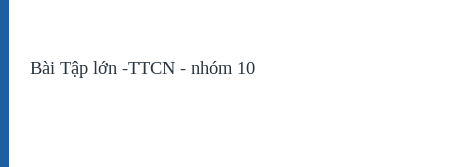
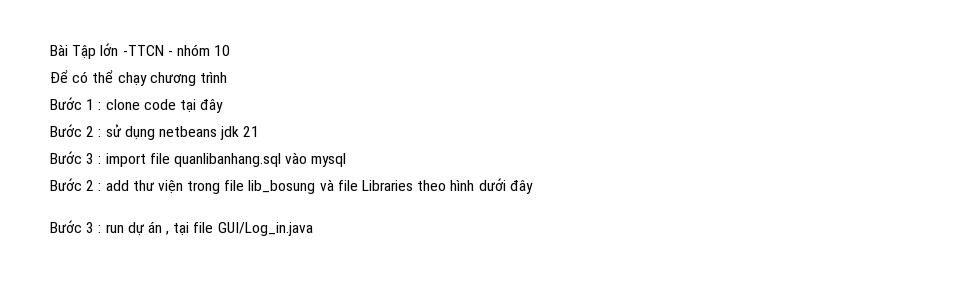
(255, 68) none -> [50,70,227,86] [50,97,224,113] [50,124,260,140] [50,151,347,167] [50,178,533,194] [50,220,313,236] // Để có thể chạy chương trình // Bước 1 : clone code tại đây // Bước 2 : sử dụng netbeans jdk 21 // Bước 3 : import file quanlibanhang.sql vào mysql // Bước 2 : add thư viện trong file lib_bosung và file Libraries theo hình dưới đây // Bước 3 : run dự án , tại file GUI/Log_in.java

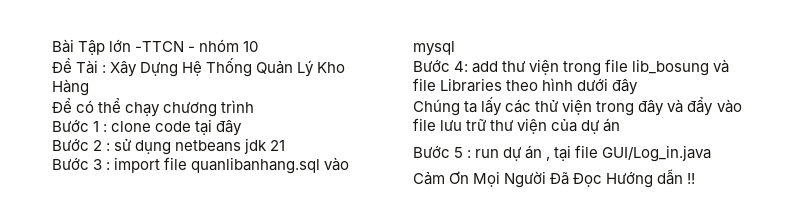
(231, 50) none -> [52,58,346,77] [52,79,89,96] // Đề Tài : Xây Dựng Hệ Thống Quản Lý Kho Hàng
[86,180,102,191] 2 : -> [454,61,469,72] 4:
[50,220,95,233] // Bước 3 -> [413,97,742,116] [413,118,621,134] [413,145,464,158] // Chúng ta lấy các thử viện trong đây và đẩy vào file lưu trữ thư viện của dự án // Bước 5
(313, 229) none -> [413,169,696,188] // Cảm Ơn Mọi Người Đã Đọc Hướng dẫn !!

